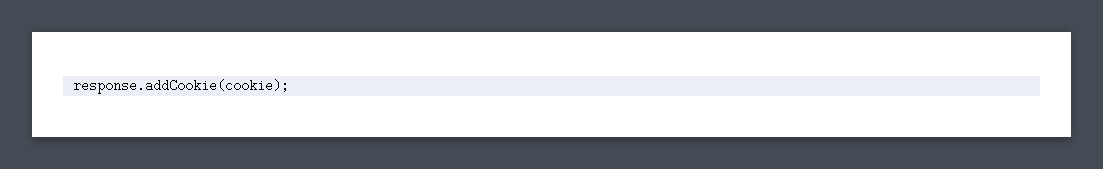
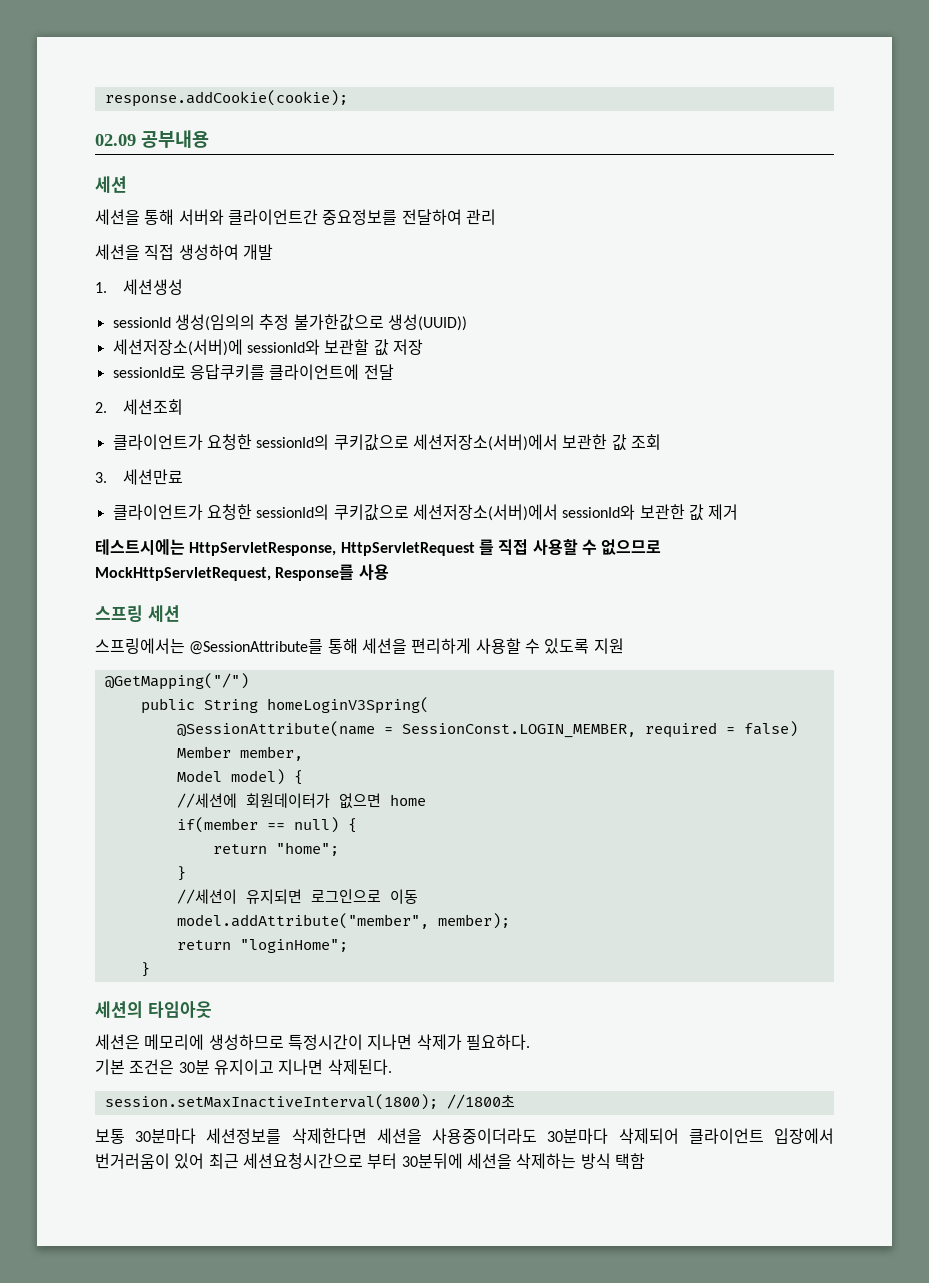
(289, 86) none -> [95,130,209,148] [95,176,127,193] [95,209,496,225] [95,244,273,260] [95,279,183,295] [112,314,467,331] [112,339,423,356] [112,364,394,380] [95,399,183,415] [112,434,661,451] [95,469,183,485] [112,504,739,521] [95,539,662,556] [95,564,389,581] [95,605,180,622] [95,638,624,655] [104,673,249,690] [140,697,429,714] [176,721,798,738] [176,746,303,761] [176,769,303,785] [176,793,426,809] [176,817,357,833] [212,842,339,856] [176,866,186,881] [176,889,418,904] [176,913,510,929] [176,939,348,953] [140,962,150,977] [95,1001,212,1018] [95,1034,530,1050] [95,1059,392,1075] [104,1094,515,1110] [95,1128,834,1144] [95,1153,645,1169] // 02.09 공부내용 // 세션 // 세션을 통해 서버와 클라이언트간 중요정보를 전달하여 관리 // 세션을 직접 생성하여 개발 // 1. 세션생성 // sessionId 생성(임의의 추정 불가한값으로 생성(UUID)) // 세션저장소(서버)에 sessionId와 보관할 값 저장 // sessionId로 응답쿠키를 클라이언트에 전달 // 2. 세션조회 // 클라이언트가 요청한 sessionId의 쿠키값으로 세션저장소(서버)에서 보관한 값 조회 // 3. 세션만료 // 클라이언트가 요청한 sessionId의 쿠키값으로 세션저장소(서버)에서 sessionId와 보관한 값 제거 // 테스트시에는 HttpServletResponse, HttpServletRequest 를 직접 사용할 수 없으므로 MockHttpServletRequest, Response를 사용 // 스프링 세션 // 스프링에서는 @SessionAttribute를 통해 세션을 편리하게 사용할 수 있도록 지원 // @GetMapping("/") // public String homeLoginV3Spring( // @SessionAttribute(name = SessionConst.LOGIN_MEMBER, required = false) Member member, // Model model) { // //세션에 회원데이터가 없으면 home // if(member == null) { // return "home"; // } // //세션이 유지되면 로그인으로 이동 // model.addAttribute("member", member); // return "loginHome"; // } // 세션의 타임아웃 // 세션은 메모리에 생성하므로 특정시간이 지나면 삭제가 필요하다. // 기본 조건은 30분 유지이고 지나면 삭제된다. // session.setMaxInactiveInterval(1800); //1800초 // 보통 30분마다 세션정보를 삭제한다면 세션을 사용중이더라도 30분마다 삭제되어 클라이언트 입장에서 번거러움이 있어 최근 세션요청시간으로 부터 30분뒤에 세션을 삭제하는 방식 택함

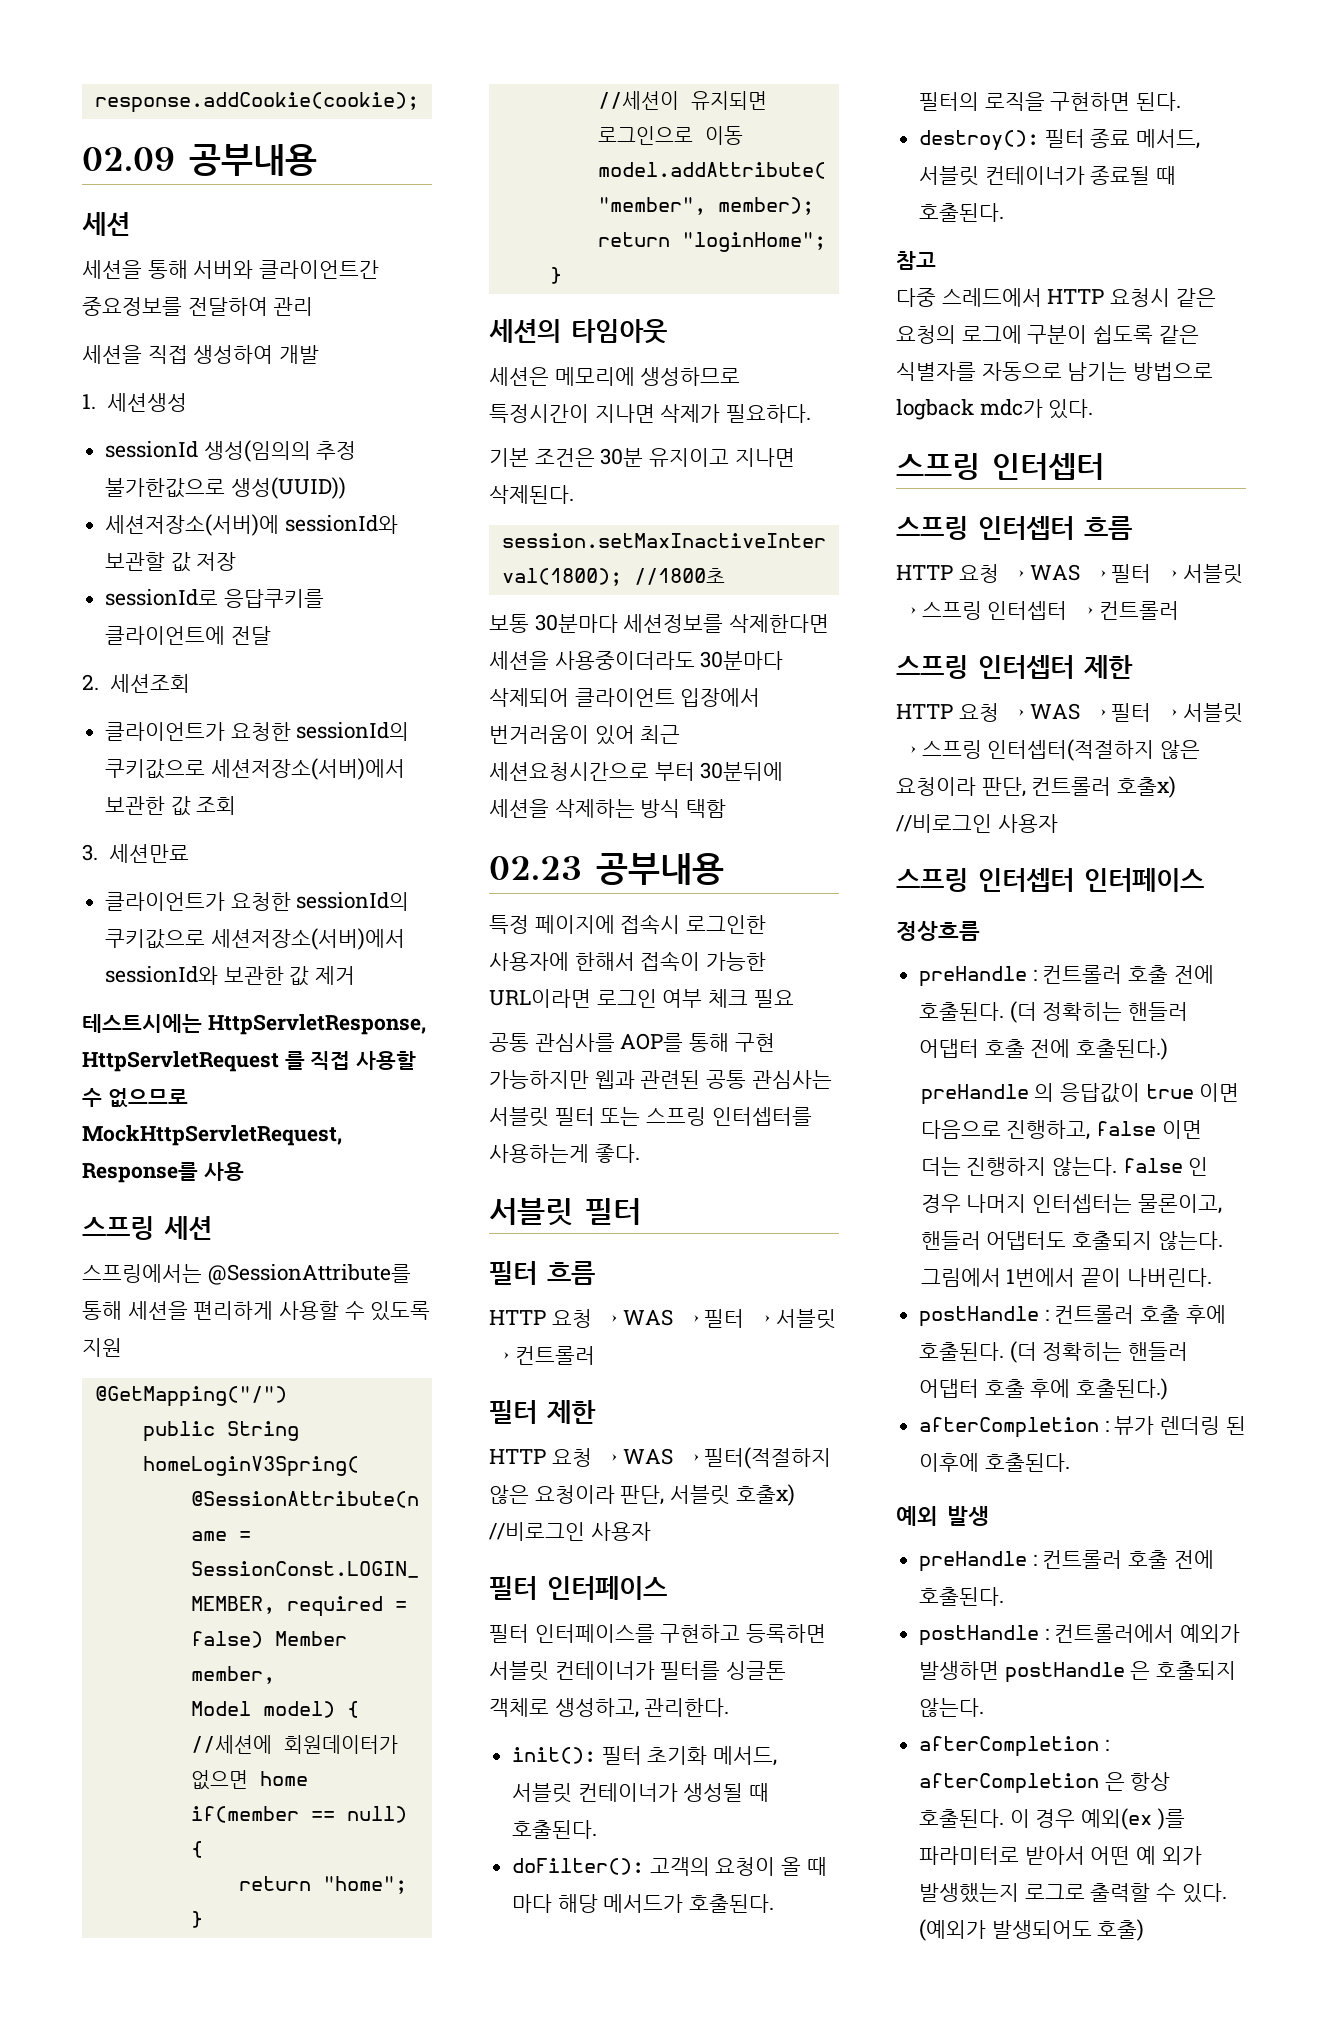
(645, 1161) none -> [489,853,724,885] [489,914,767,934] [489,951,767,971] [489,989,794,1008] [489,1033,775,1052] [489,1070,832,1089] [489,1107,812,1127] [489,1144,640,1163] [489,1198,641,1226] [489,1261,595,1285] [489,1309,836,1329] [489,1346,595,1365] [489,1400,596,1424] [489,1447,832,1469] [489,1484,795,1506] [489,1522,651,1541] [489,1576,667,1600] [489,1624,827,1643] [489,1661,787,1681] [489,1698,730,1718] [512,1746,778,1766] [512,1783,770,1803] [512,1820,598,1839] [512,1857,827,1876] [512,1894,775,1913] [919,92,1182,111] [919,129,1201,151] [919,166,1177,186] [919,203,1005,222] [896,251,936,270] [896,288,1216,307] [896,325,1199,344] [896,362,1214,381] [896,399,1094,420] [896,453,1104,480] [896,516,1132,540] [896,564,1243,584] [896,601,1179,620] [896,655,1133,679] [896,703,1243,723] [896,739,1201,761] [896,776,1177,798] [896,814,1058,833] [896,868,1204,892] [896,921,980,941] [919,965,1214,987] [919,1001,1189,1023] [919,1038,1169,1060] [920,1083,1240,1105] [920,1120,1202,1140] [920,1157,1209,1176] [920,1194,1222,1214] [920,1231,1223,1250] [920,1268,1212,1287] [919,1305,1226,1327] [919,1341,1189,1363] [919,1378,1169,1400] [919,1416,1246,1438] [919,1453,1070,1472] [896,1506,989,1526] [919,1550,1214,1572] [919,1587,1005,1606] [919,1624,1241,1646] [919,1661,1237,1683] [919,1698,985,1717] [919,1736,1109,1757] [919,1772,1171,1794] [919,1808,1185,1830] [919,1846,1202,1865] [919,1883,1227,1903] [919,1919,1145,1941] // 02.23 공부내용 // 특정 페이지에 접속시 로그인한 사용자에 한해서 접속이 가능한 URL이라면 로그인 여부 체크 필요 // 공통 관심사를 AOP를 통해 구현 가능하지만 웹과 관련된 공통 관심사는 서블릿 필터 또는 스프링 인터셉터를 사용하는게 좋다. // 서블릿 필터 // 필터 흐름 // HTTP 요청 → WAS → 필터 → 서블릿 → 컨트롤러 // 필터 제한 // HTTP 요청 → WAS → 필터(적절하지 않은 요청이라 판단, 서블릿 호출x) //비로그인 사용자 // 필터 인터페이스 // 필터 인터페이스를 구현하고 등록하면 서블릿 컨테이너가 필터를 싱글톤 객체로 생성하고, 관리한다. // init(): 필터 초기화 메서드, 서블릿 컨테이너가 생성될 때 호출된다. // doFilter(): 고객의 요청이 올 때 마다 해당 메서드가 호출된다. 필터의 로직을 구현하면 된다. // destroy(): 필터 종료 메서드, 서블릿 컨테이너가 종료될 때 호출된다. // 참고 // 다중 스레드에서 HTTP 요청시 같은 요청의 로그에 구분이 쉽도록 같은 식별자를 자동으로 남기는 방법으로 logback mdc가 있다. // 스프링 인터셉터 // 스프링 인터셉터 흐름 // HTTP 요청 → WAS → 필터 → 서블릿 → 스프링 인터셉터 → 컨트롤러 // 스프링 인터셉터 제한 // HTTP 요청 → WAS → 필터 → 서블릿 → 스프링 인터셉터(적절하지 않은 요청이라 판단, 컨트롤러 호출x) //비로그인 사용자 // 스프링 인터셉터 인터페이스 // 정상흐름 // preHandle : 컨트롤러 호출 전에 호출된다. (더 정확히는 핸들러 어댑터 호출 전에 호출된다.) // preHandle 의 응답값이 true 이면 다음으로 진행하고, false 이면 더는 진행하지 않는다. false 인 경우 나머지 인터셉터는 물론이고, 핸들러 어댑터도 호출되지 않는다. 그림에서 1번에서 끝이 나버린다. // postHandle : 컨트롤러 호출 후에 호출된다. (더 정확히는 핸들러 어댑터 호출 후에 호출된다.) // afterCompletion : 뷰가 렌더링 된 이후에 호출된다. // 예외 발생 // preHandle : 컨트롤러 호출 전에 호출된다. // postHandle : 컨트롤러에서 예외가 발생하면 postHandle 은 호출되지 않는다. // afterCompletion : afterCompletion 은 항상 호출된다. 이 경우 예외(ex )를 파라미터로 받아서 어떤 예 외가 발생했는지 로그로 출력할 수 있다. (예외가 발생되어도 호출)

